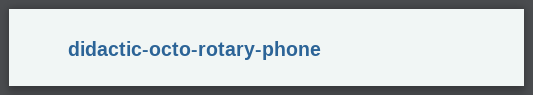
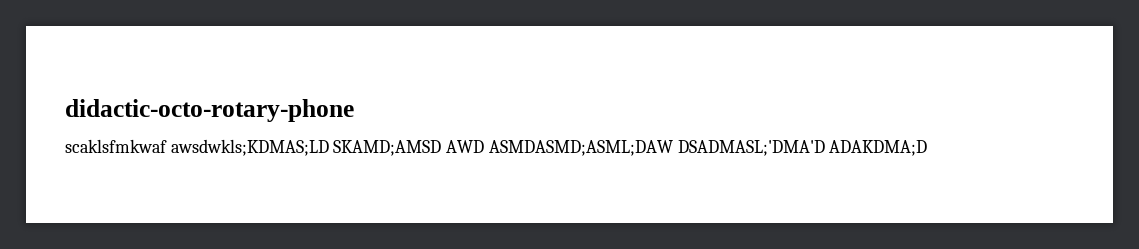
(321, 50) none -> [65,139,928,156] // scaklsfmkwaf awsdwkls;KDMAS;LD SKAMD;AMSD AWD ASMDASMD;ASML;DAW DSADMASL;'DMA'D ADAKDMA;D

